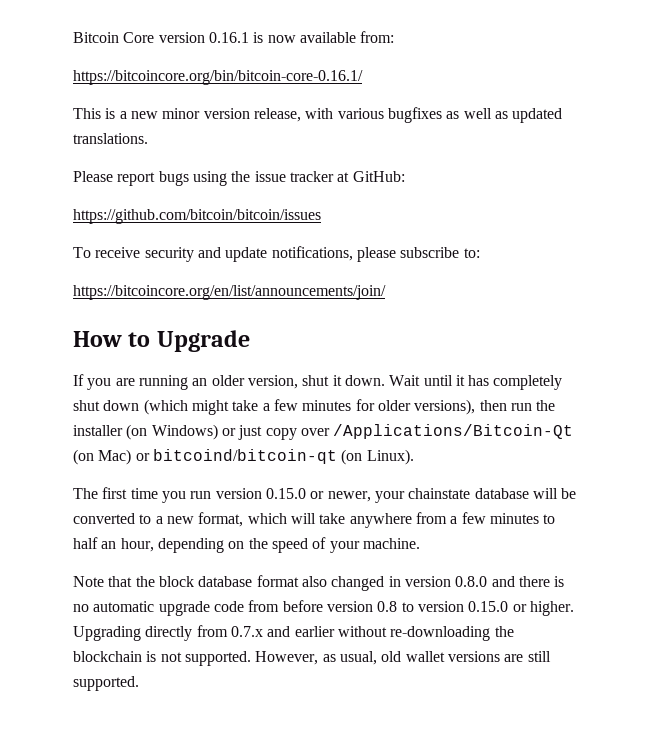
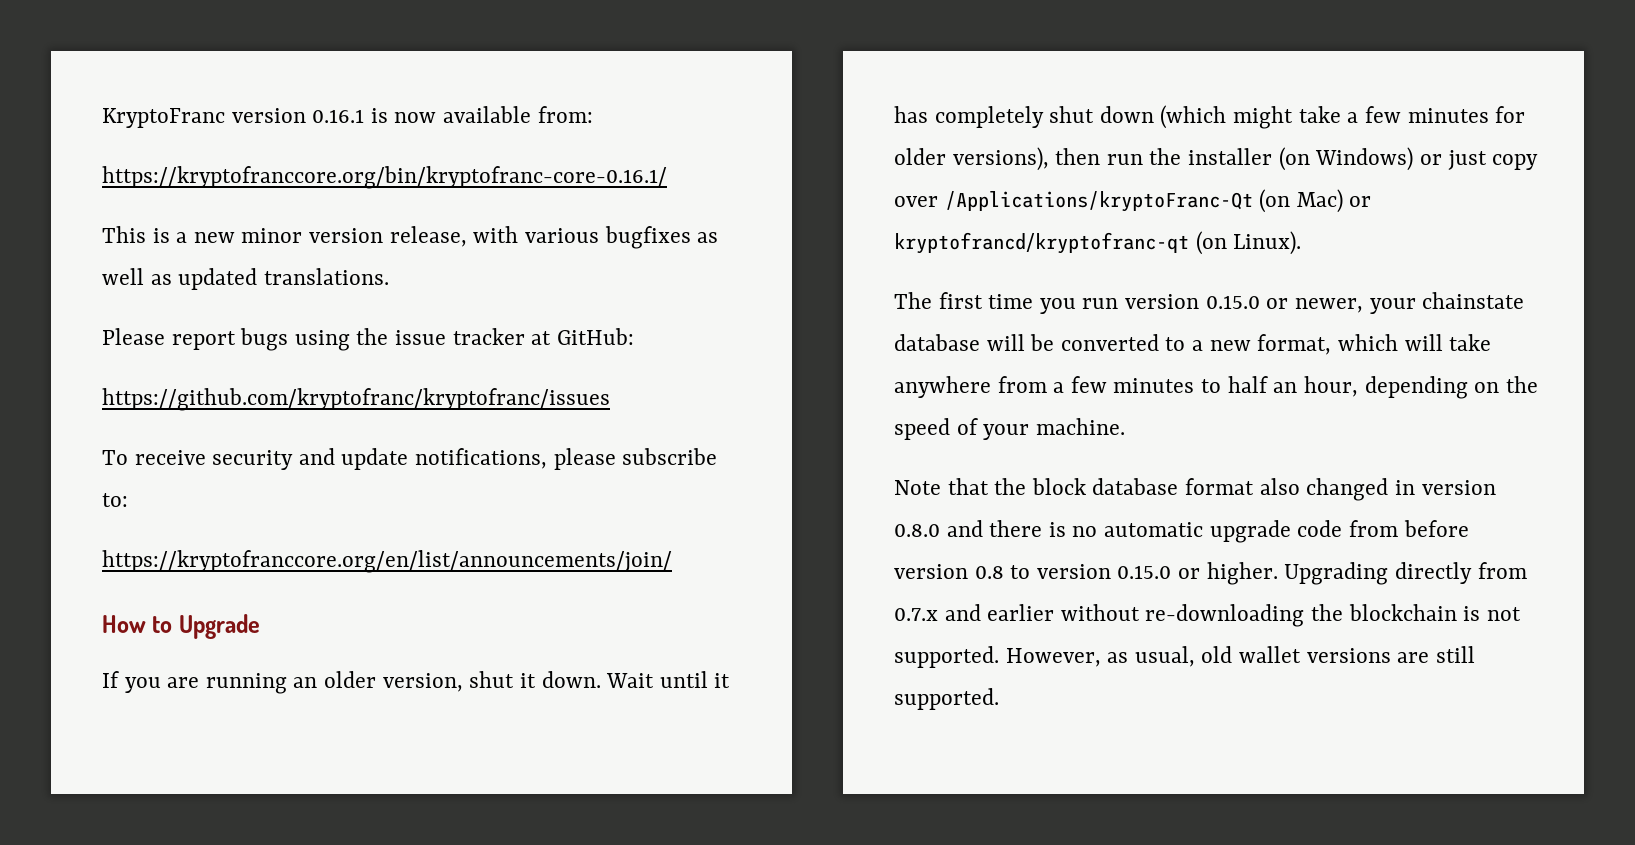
[73,32,155,43] Bitcoin Core -> [102,108,225,128] KryptoFranc
[73,70,363,85] https://bitcoincore.org/bin/bitcoin-core-0.16.1/ -> [102,166,667,189] https://kryptofranccore.org/bin/kryptofranc-core-0.16.1/
[73,209,321,224] https://github.com/bitcoin/bitcoin/issues -> [102,388,610,411] https://github.com/kryptofranc/kryptofranc/issues
[73,285,386,300] https://bitcoincore.org/en/list/announcements/join/ -> [102,550,672,573] https://kryptofranccore.org/en/list/announcements/join/
[333,424,574,439] /Applications/Bitcoin-Qt -> [944,191,1253,212] /Applications/kryptoFranc-Qt
[152,449,337,464] bitcoind/bitcoin-qt -> [894,232,1189,254] kryptofrancd/kryptofranc-qt

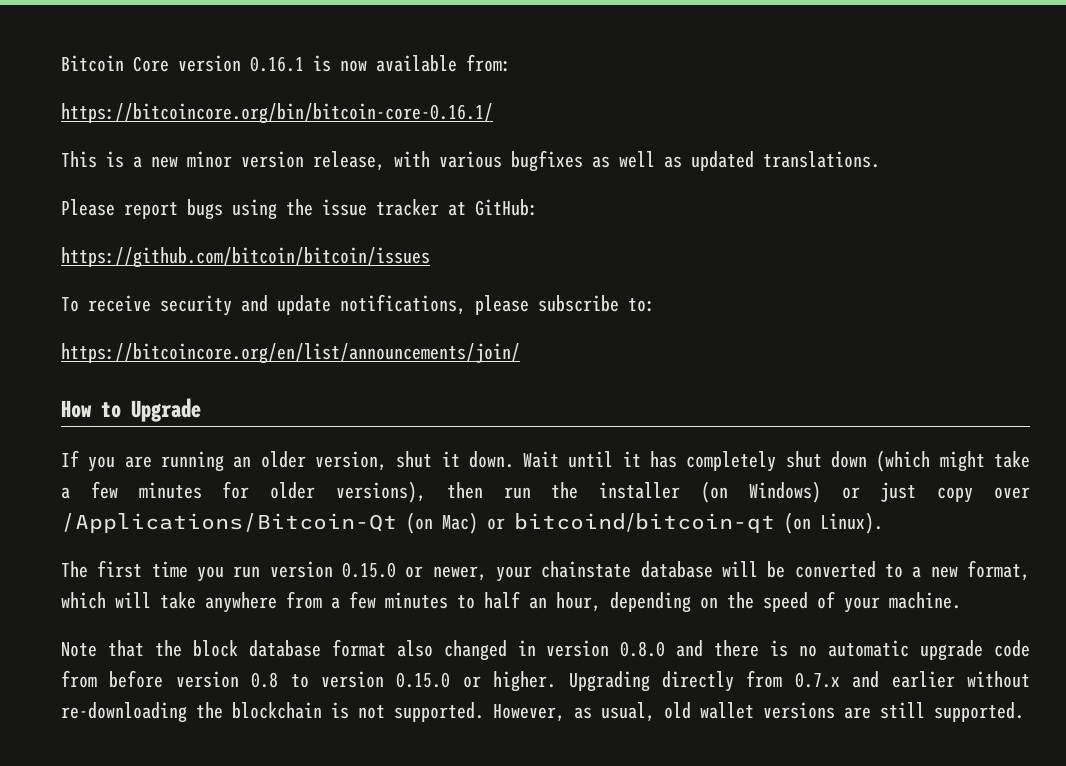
[102,108,225,128] KryptoFranc -> [61,55,169,72] Bitcoin Core
[102,166,667,189] https://kryptofranccore.org/bin/kryptofranc-core-0.16.1/ -> [61,103,493,124] https://bitcoincore.org/bin/bitcoin-core-0.16.1/
[102,388,610,411] https://github.com/kryptofranc/kryptofranc/issues -> [61,247,430,268] https://github.com/bitcoin/bitcoin/issues
[102,550,672,573] https://kryptofranccore.org/en/list/announcements/join/ -> [61,343,520,364] https://bitcoincore.org/en/list/announcements/join/
[944,191,1253,212] /Applications/kryptoFranc-Qt -> [61,513,397,533] /Applications/Bitcoin-Qt
[894,232,1189,254] kryptofrancd/kryptofranc-qt -> [514,513,775,533] bitcoind/bitcoin-qt

